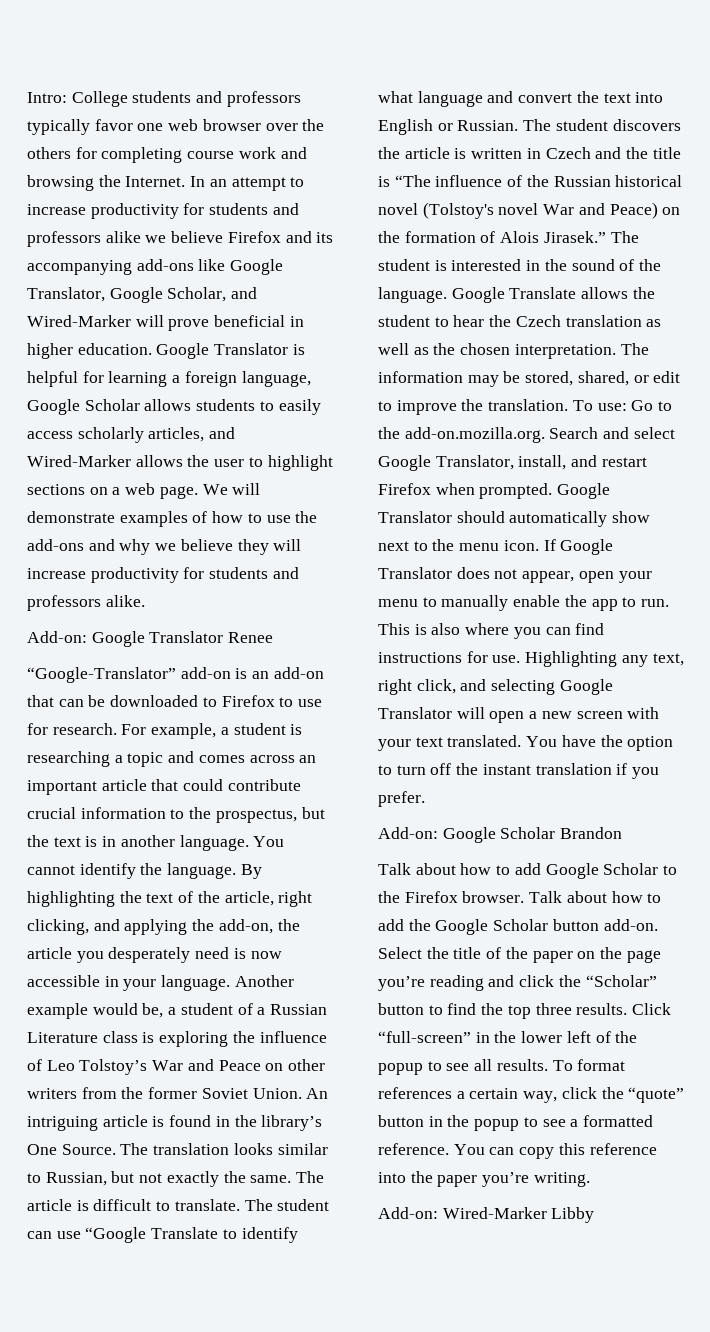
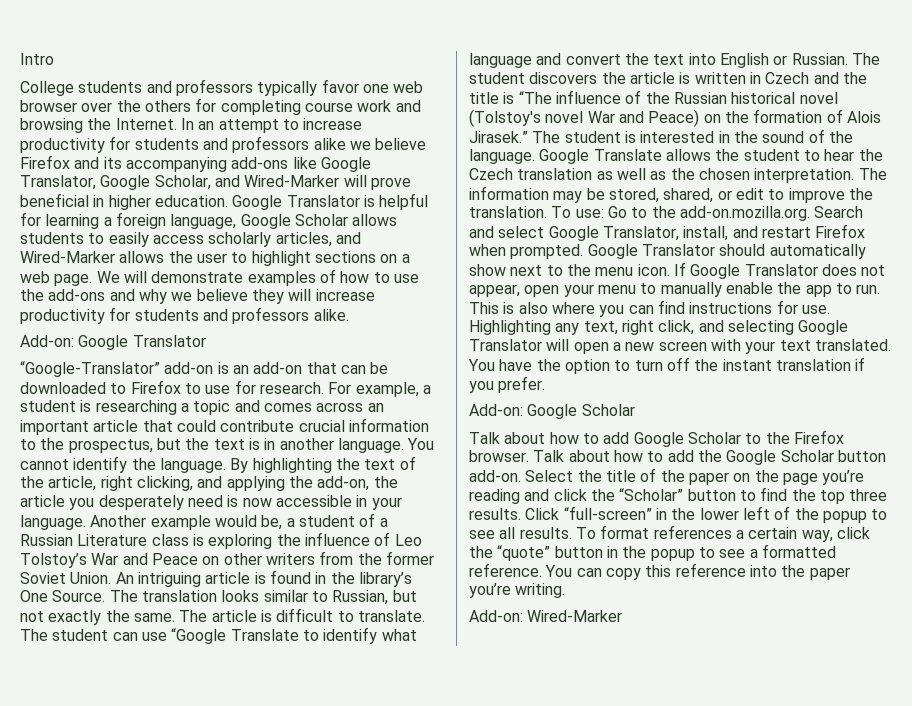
[27,92,67,103] Intro: -> [20,53,54,65] Intro //
[228,632,274,643] Renee -> (206, 341) none
[560,827,623,839] Brandon -> (635, 410) none
[551,1207,595,1223] Libby -> (623, 616) none

